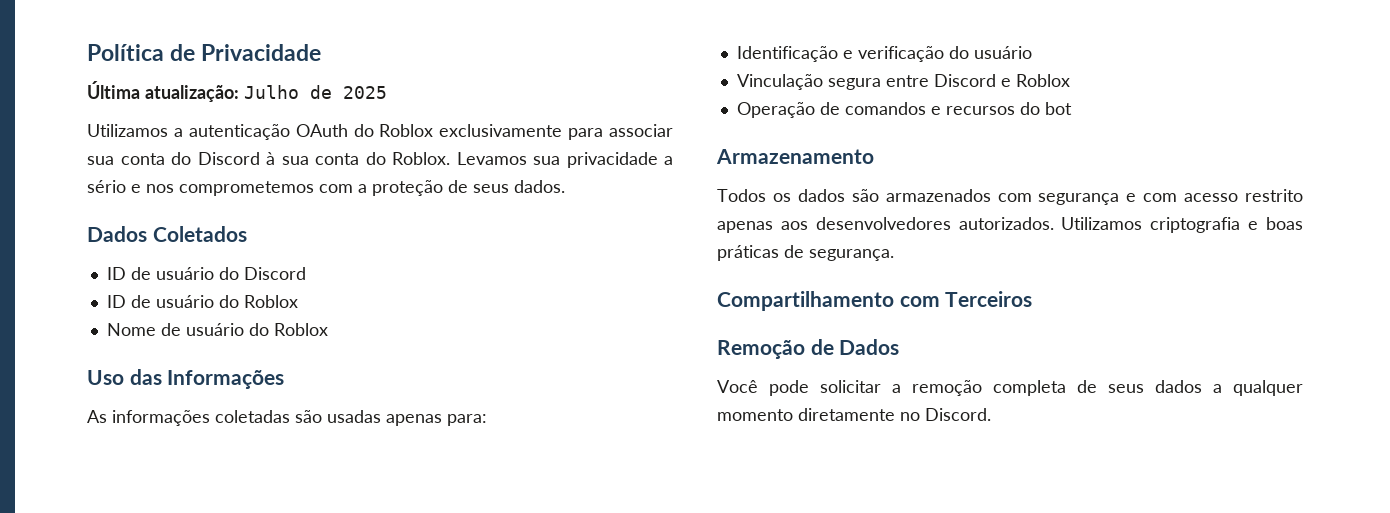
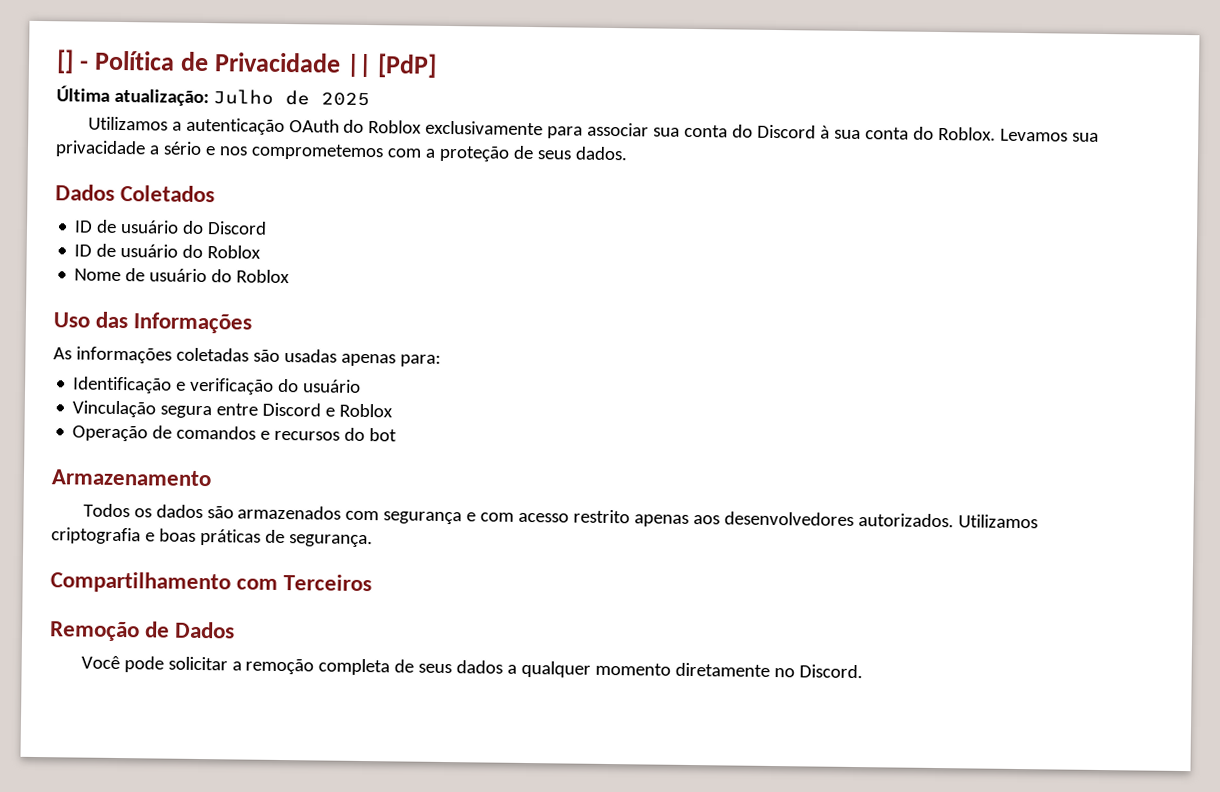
(87, 52) none -> [56,49,90,74] [] -
(322, 52) none -> [346,53,438,78] || [PdP]

